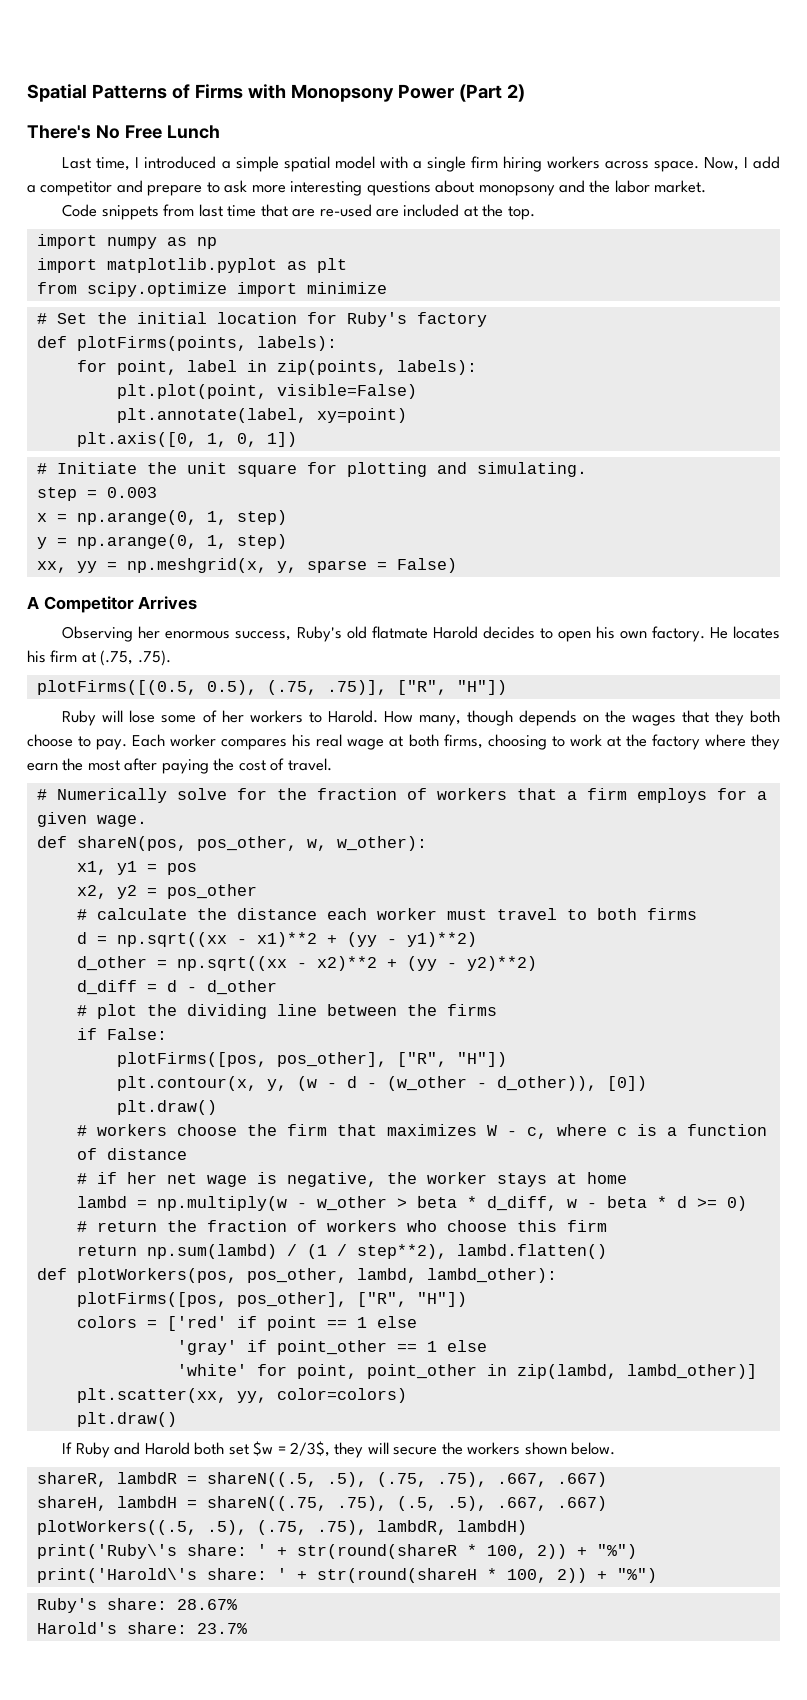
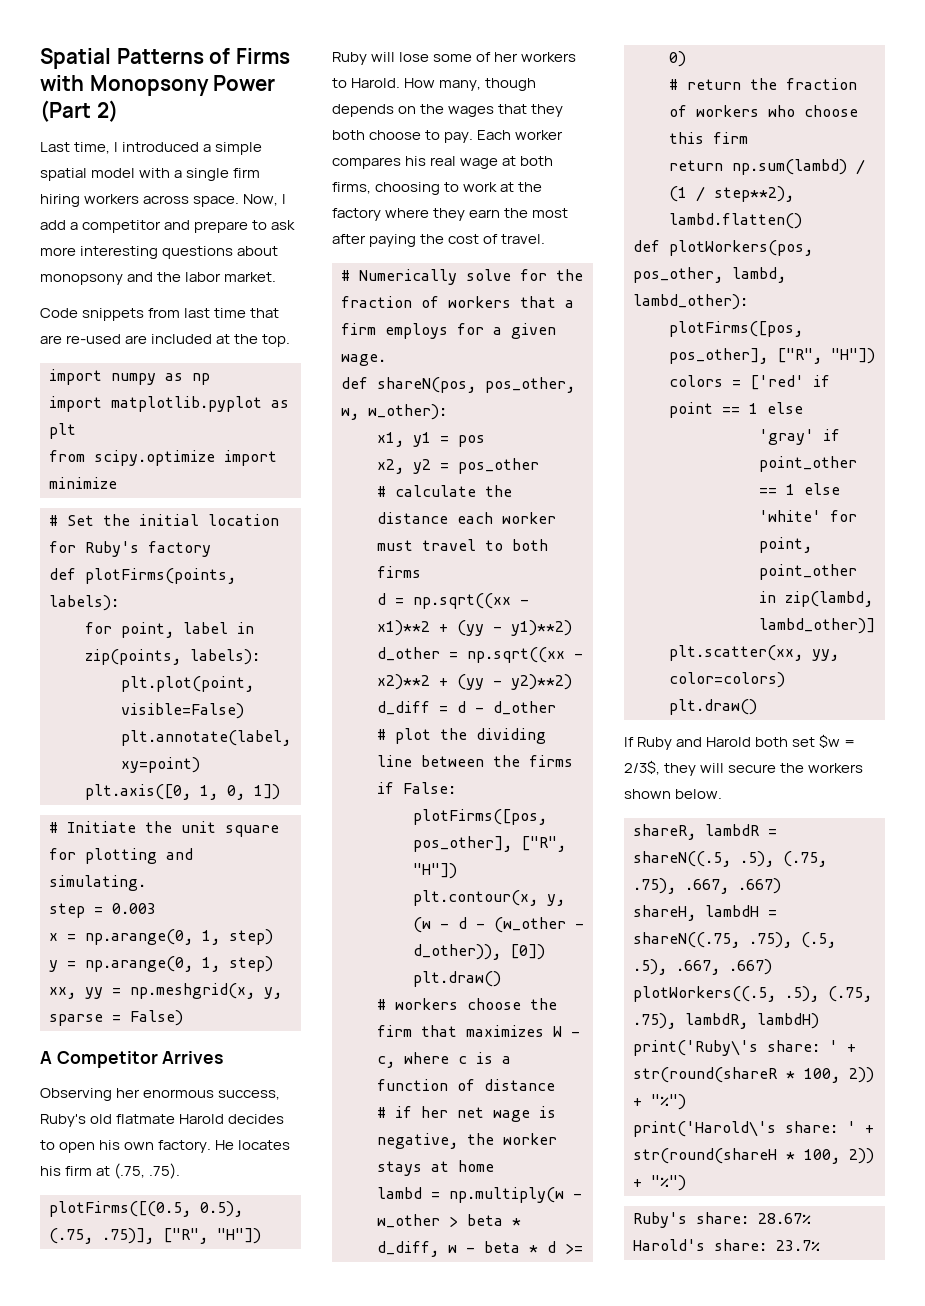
[27,125,220,139] // There's No Free Lunch -> (118, 111) none

